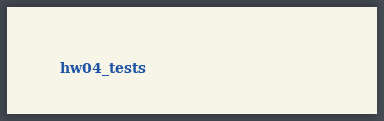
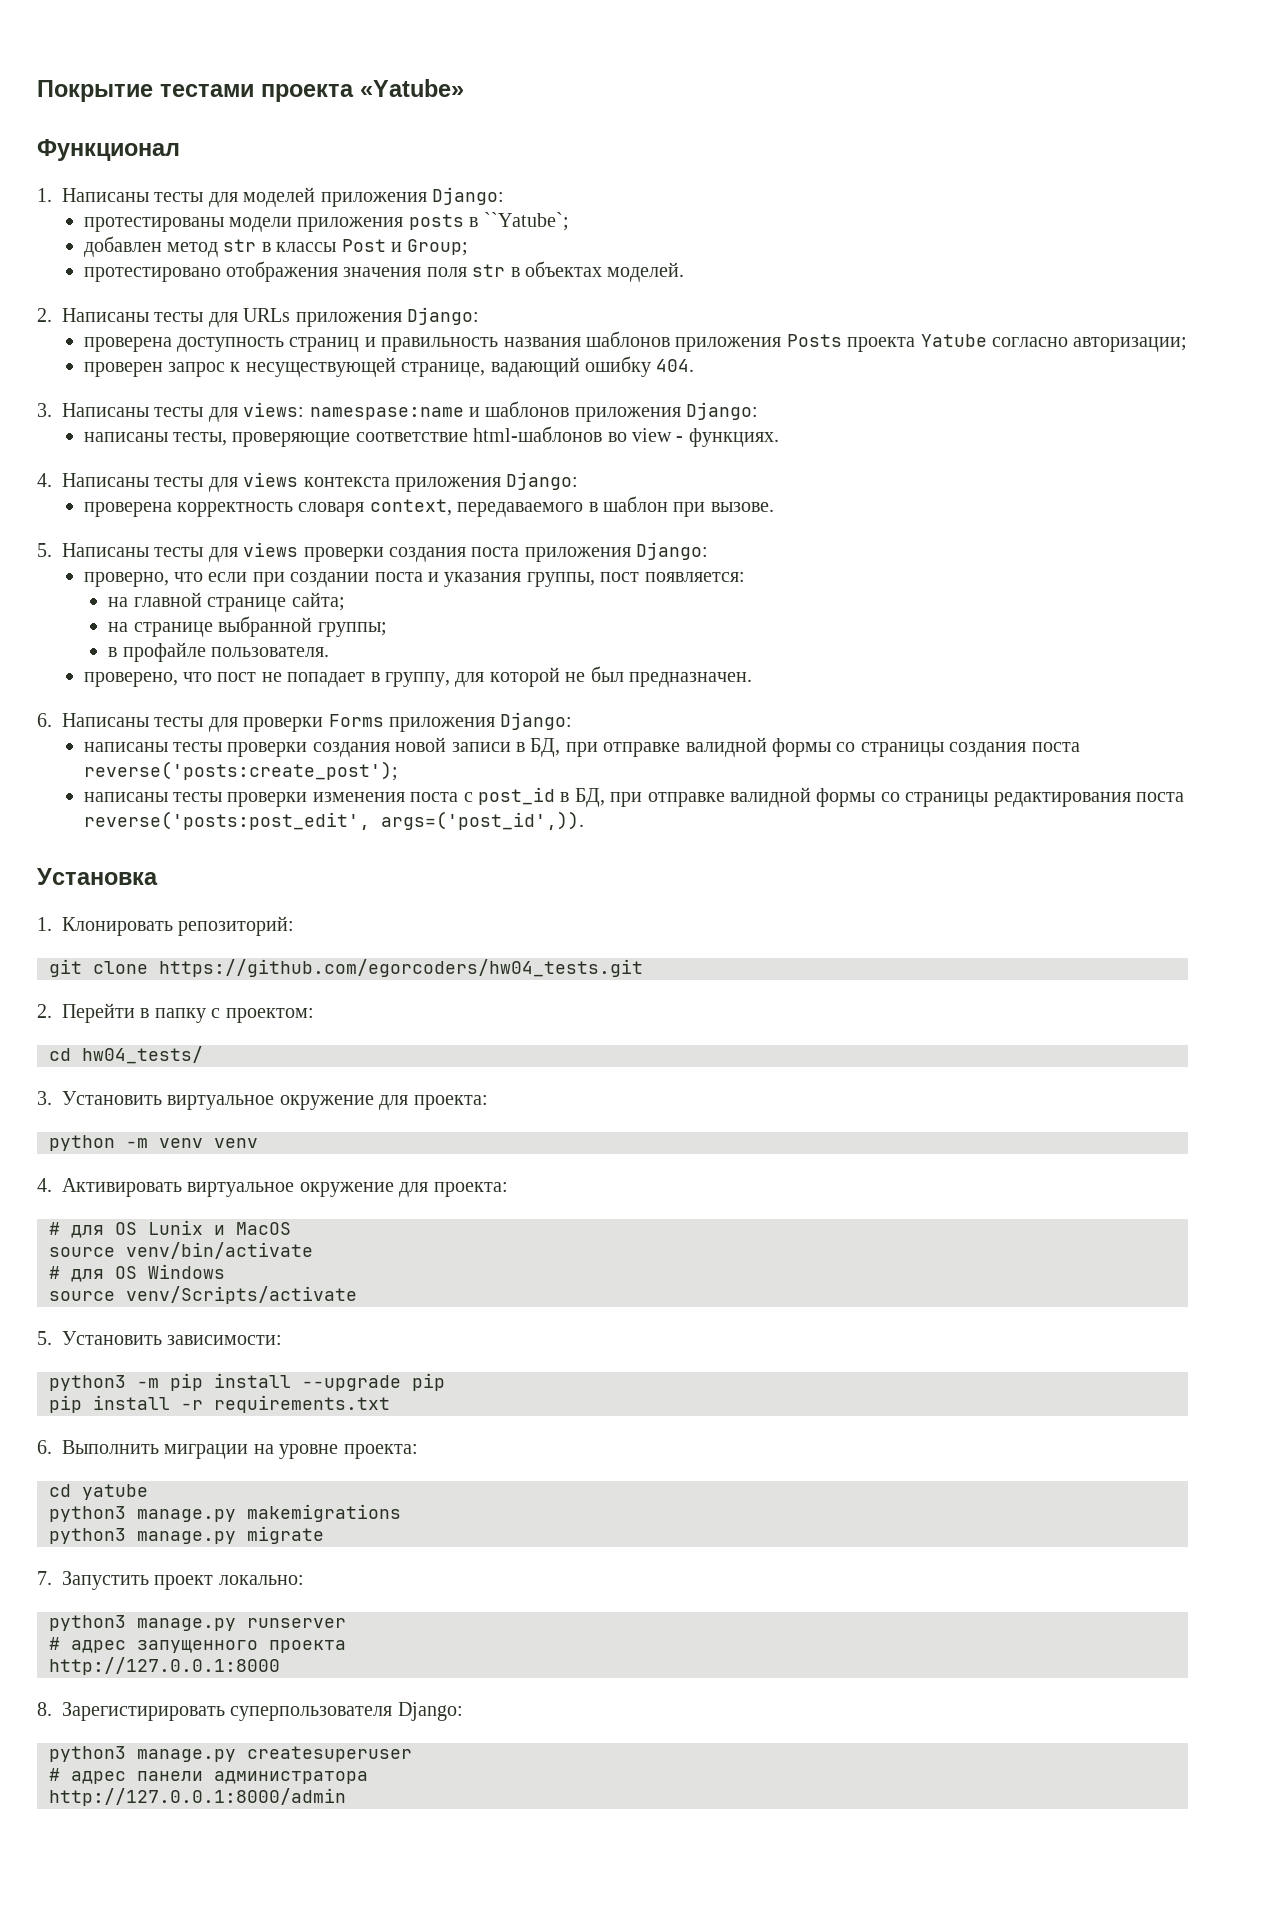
[60,62,146,76] hw04_tests -> [37,79,464,102] [37,139,180,161] [37,187,504,207] [83,212,569,232] [83,236,469,257] [83,261,685,282] [37,307,479,327] [83,331,1188,352] [83,356,695,377] [37,401,759,422] [83,426,779,447] [37,472,579,492] [83,496,774,517] [37,542,709,562] [83,572,745,587] [108,592,345,612] [108,616,387,637] [108,642,330,662] [83,666,753,687] [37,712,573,732] [83,737,1080,757] [83,761,398,781] [83,787,1185,807] [83,811,584,830] [37,868,158,885] [37,916,295,936] [49,959,643,977] [37,1003,314,1023] [49,1046,203,1064] [37,1091,488,1110] [49,1135,258,1151] [37,1178,508,1197] [49,1220,291,1238] [49,1242,313,1259] [49,1264,225,1282] [49,1286,357,1304] [37,1331,283,1345] [49,1373,445,1391] [49,1395,390,1413] [37,1440,418,1459] [49,1484,148,1500] [49,1504,401,1522] [49,1526,324,1544] [37,1571,304,1590] [49,1615,346,1631] [49,1637,346,1653] [49,1657,280,1675] [37,1702,463,1721] [49,1746,412,1762] [49,1768,368,1784] [49,1788,346,1806] Покрытие тестами проекта «Yatube» // Функционал // 1. Написаны тесты для моделей приложения Django: // протестированы модели приложения posts в ``Yatube`; // добавлен метод str в классы Post и Group; // протестировано отображения значения поля str в объектах моделей. // 2. Написаны тесты для URLs приложения Django: // проверена доступность страниц и правильность названия шаблонов приложения Posts проекта Yatube согласно авторизации; // проверен запрос к несуществующей странице, вадающий ошибку 404. // 3. Написаны тесты для views: namespase:name и шаблонов приложения Django: // написаны тесты, проверяющие соответствие html-шаблонов во view - функциях. // 4. Написаны тесты для views контекста приложения Django: // проверена корректность словаря context, передаваемого в шаблон при вызове. // 5. Написаны тесты для views проверки создания поста приложения Django: // проверно, что если при создании поста и указания группы, пост появляется: // на главной странице сайта; // на странице выбранной группы; // в профайле пользователя. // проверено, что пост не попадает в группу, для которой не был предназначен. // 6. Написаны тесты для проверки Forms приложения Django: // написаны тесты проверки создания новой записи в БД, при отправке валидной формы со страницы создания поста reverse('posts:create_post'); // написаны тесты проверки изменения поста с post_id в БД, при отправке валидной формы со страницы редактирования поста reverse('posts:post_edit', args=('post_id',)). // Установка // 1. Клонировать репозиторий: // git clone https://github.com/egorcoders/hw04_tests.git // 2. Перейти в папку с проектом: // cd hw04_tests/ // 3. Установить виртуальное окружение для проекта: // python -m venv venv // 4. Активировать виртуальное окружение для проекта: // # для OS Lunix и MacOS // source venv/bin/activate // # для OS Windows // source venv/Scripts/activate // 5. Установить зависимости: // python3 -m pip install --upgrade pip // pip install -r requirements.txt // 6. Выполнить миграции на уровне проекта: // cd yatube // python3 manage.py makemigrations // python3 manage.py migrate // 7. Запустить проект локально: // python3 manage.py runserver // # адрес запущенного проекта // http://127.0.0.1:8000 // 8. Зарегистирировать суперпользователя Django: // python3 manage.py createsuperuser // # адрес панели администратора // http://127.0.0.1:8000/admin

